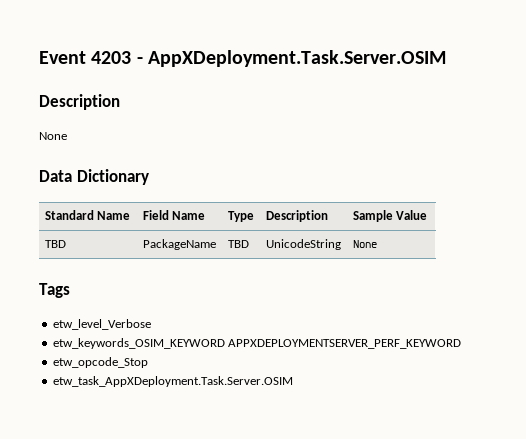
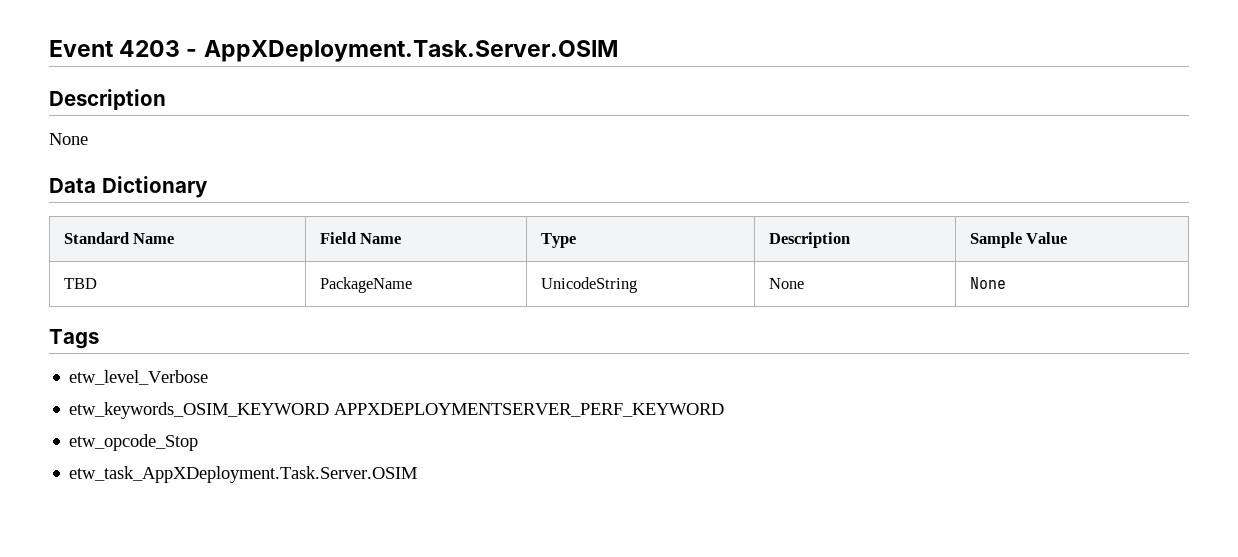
[227,240,249,248] [265,239,341,250] TBD | UnicodeString -> [540,277,637,293] [768,278,804,289] UnicodeString | None

